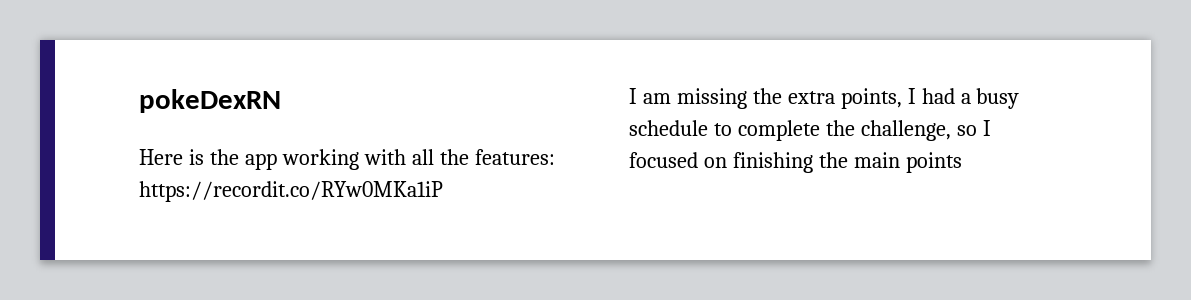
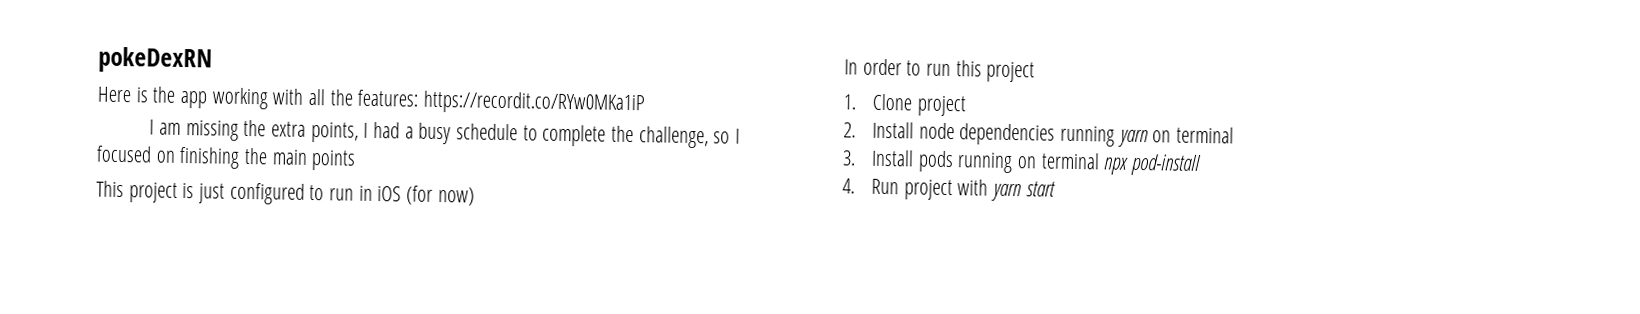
(962, 162) none -> [96,180,475,206] [844,58,1036,83] [843,93,966,117] [843,121,1234,148] [842,149,1202,176] [842,178,1056,202] // This project is just configured to run in iOS (for now) // In order to run this project // 1. Clone project // 2. Install node dependencies running yarn on terminal // 3. Install pods running on terminal npx pod-install // 4. Run project with yarn start

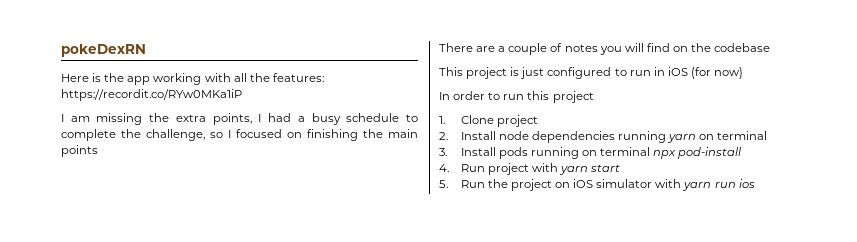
(357, 160) none -> [439,43,771,55] // There are a couple of notes you will find on the codebase
(1056, 189) none -> [439,179,755,191] // 5. Run the project on iOS simulator with yarn run ios

